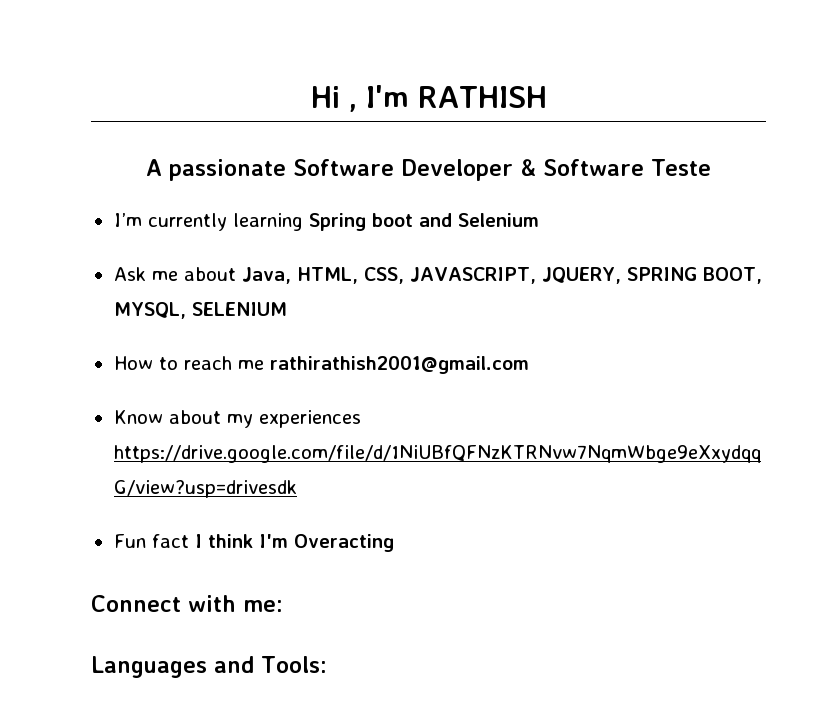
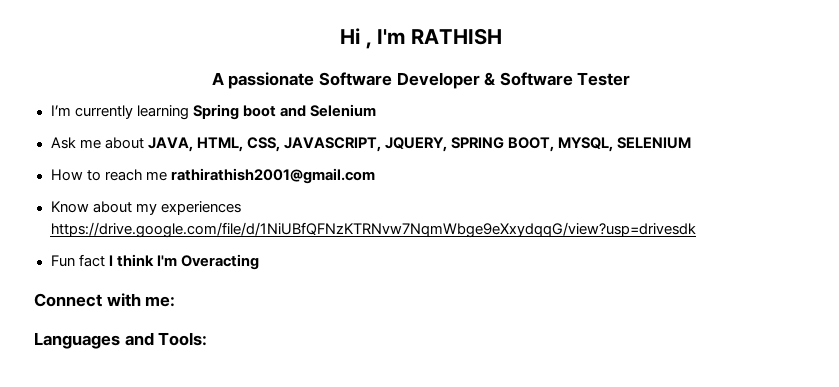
[650,159,712,176] Teste -> [577,72,631,86] Tester
[241,267,291,284] Java, -> [147,137,193,152] JAVA,

